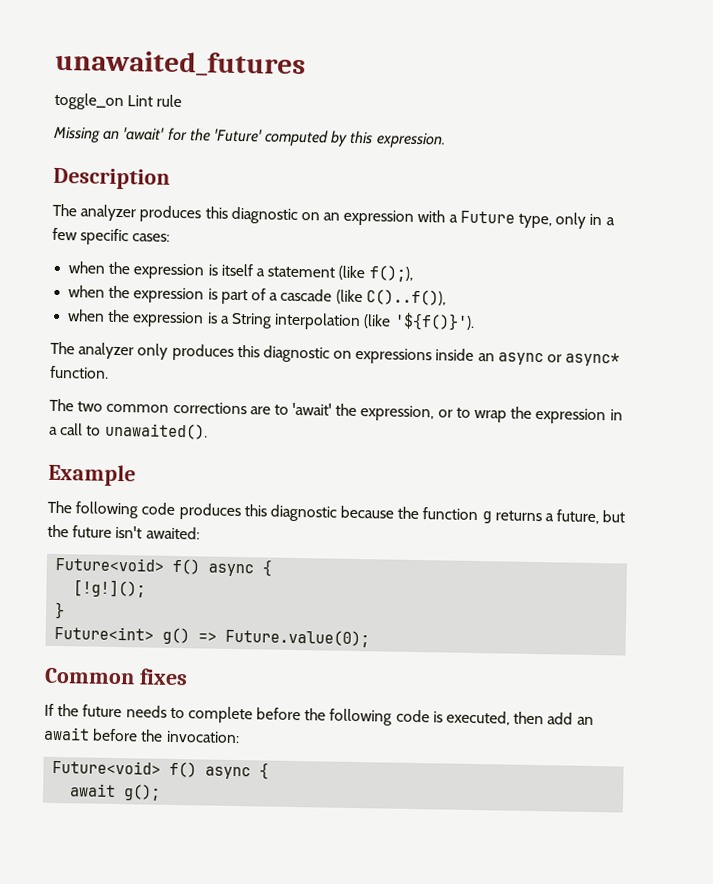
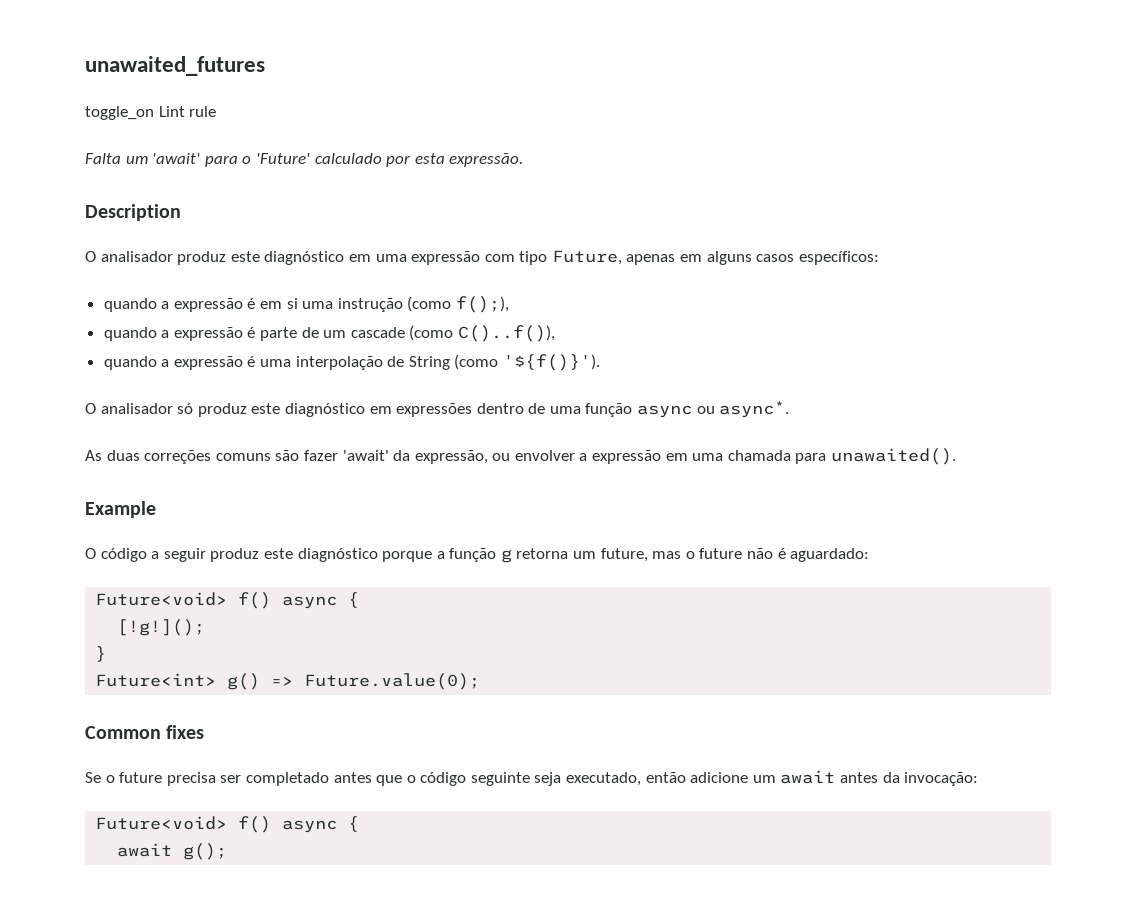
[52,126,446,149] [53,167,170,190] [52,203,615,229] [52,227,171,246] [68,261,413,282] [68,285,446,306] [67,309,475,331] [50,341,621,367] [50,365,109,379] [49,398,623,425] [49,422,208,440] [48,463,136,487] [47,500,626,525] [47,524,200,540] Missing an 'await' for the 'Future' computed by this expression. // Description // The analyzer produces this diagnostic on an expression with a Future type, only in a few specific cases: // when the expression is itself a statement (like f();), // when the expression is part of a cascade (like C()..f()), // when the expression is a String interpolation (like '${f()}'). // The analyzer only produces this diagnostic on expressions inside an async or async* function. // The two common corrections are to 'await' the expression, or to wrap the expression in a call to unawaited(). // Example // The following code produces this diagnostic because the function g returns a future, but the future isn't awaited: -> [85,153,524,167] [85,204,181,221] [85,250,879,265] [103,296,510,313] [103,325,556,342] [103,354,601,371] [85,401,790,418] [85,448,957,465] [85,501,156,518] [85,548,870,563] Falta um 'await' para o 'Future' calculado por esta expressão. // Description // O analisador produz este diagnóstico em uma expressão com tipo Future, apenas em alguns casos específicos: // quando a expressão é em si uma instrução (como f();), // quando a expressão é parte de um cascade (como C()..f()), // quando a expressão é uma interpolação de String (como '${f()}'). // O analisador só produz este diagnóstico em expressões dentro de uma função async ou async*. // As duas correções comuns são fazer 'await' da expressão, ou envolver a expressão em uma chamada para unawaited(). // Example // O código a seguir produz este diagnóstico porque a função g retorna um future, mas o future não é aguardado:
[44,703,594,726] [43,726,240,744] If the future needs to complete before the following code is executed, then add an await before the invocation: -> [85,770,979,786] Se o future precisa ser completado antes que o código seguinte seja executado, então adicione um await antes da invocação:

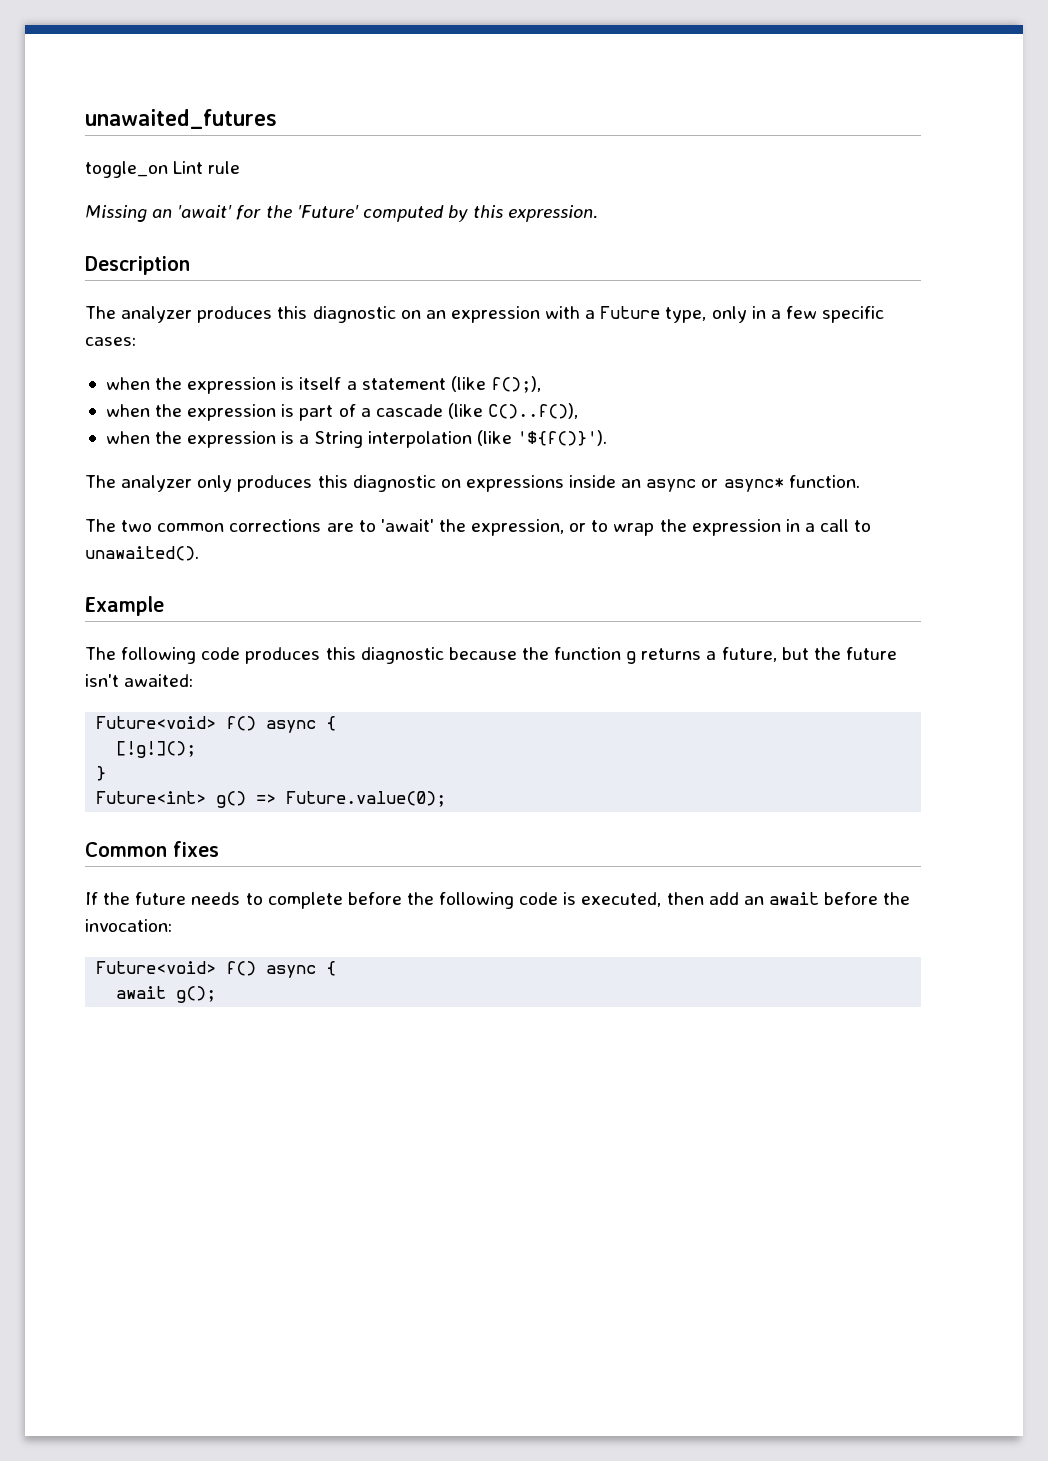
[85,153,524,167] [85,204,181,221] [85,250,879,265] [103,296,510,313] [103,325,556,342] [103,354,601,371] [85,401,790,418] [85,448,957,465] [85,501,156,518] [85,548,870,563] Falta um 'await' para o 'Future' calculado por esta expressão. // Description // O analisador produz este diagnóstico em uma expressão com tipo Future, apenas em alguns casos específicos: // quando a expressão é em si uma instrução (como f();), // quando a expressão é parte de um cascade (como C()..f()), // quando a expressão é uma interpolação de String (como '${f()}'). // O analisador só produz este diagnóstico em expressões dentro de uma função async ou async*. // As duas correções comuns são fazer 'await' da expressão, ou envolver a expressão em uma chamada para unawaited(). // Example // O código a seguir produz este diagnóstico porque a função g retorna um future, mas o future não é aguardado: -> [85,205,599,222] [85,256,190,275] [85,306,885,323] [85,337,136,346] [105,376,541,394] [105,403,579,421] [105,430,607,448] [85,475,860,492] [85,519,872,536] [85,546,199,561] [85,596,164,616] [85,647,897,664] [85,674,194,687] Missing an 'await' for the 'Future' computed by this expression. // Description // The analyzer produces this diagnostic on an expression with a Future type, only in a few specific cases: // when the expression is itself a statement (like f();), // when the expression is part of a cascade (like C()..f()), // when the expression is a String interpolation (like '${f()}'). // The analyzer only produces this diagnostic on expressions inside an async or async* function. // The two common corrections are to 'await' the expression, or to wrap the expression in a call to unawaited(). // Example // The following code produces this diagnostic because the function g returns a future, but the future isn't awaited:
[85,770,979,786] Se o future precisa ser completado antes que o código seguinte seja executado, então adicione um await antes da invocação: -> [85,892,911,909] [85,919,172,932] If the future needs to complete before the following code is executed, then add an await before the invocation:

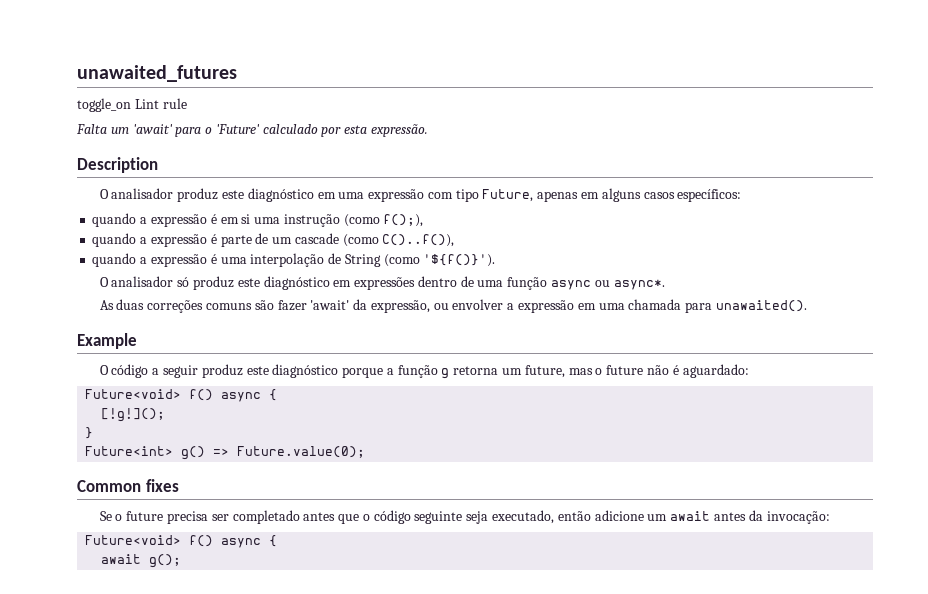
[85,205,599,222] [85,256,190,275] [85,306,885,323] [85,337,136,346] [105,376,541,394] [105,403,579,421] [105,430,607,448] [85,475,860,492] [85,519,872,536] [85,546,199,561] [85,596,164,616] [85,647,897,664] [85,674,194,687] Missing an 'await' for the 'Future' computed by this expression. // Description // The analyzer produces this diagnostic on an expression with a Future type, only in a few specific cases: // when the expression is itself a statement (like f();), // when the expression is part of a cascade (like C()..f()), // when the expression is a String interpolation (like '${f()}'). // The analyzer only produces this diagnostic on expressions inside an async or async* function. // The two common corrections are to 'await' the expression, or to wrap the expression in a call to unawaited(). // Example // The following code produces this diagnostic because the function g returns a future, but the future isn't awaited: -> [76,124,429,137] [77,157,158,173] [99,188,742,202] [92,213,424,227] [92,233,455,247] [92,253,496,267] [99,276,665,290] [99,299,807,313] [77,333,137,349] [99,364,749,379] Falta um 'await' para o 'Future' calculado por esta expressão. // Description // O analisador produz este diagnóstico em uma expressão com tipo Future, apenas em alguns casos específicos: // quando a expressão é em si uma instrução (como f();), // quando a expressão é parte de um cascade (como C()..f()), // quando a expressão é uma interpolação de String (como '${f()}'). // O analisador só produz este diagnóstico em expressões dentro de uma função async ou async*. // As duas correções comuns são fazer 'await' da expressão, ou envolver a expressão em uma chamada para unawaited(). // Example // O código a seguir produz este diagnóstico porque a função g retorna um future, mas o future não é aguardado:
[85,892,911,909] [85,919,172,932] If the future needs to complete before the following code is executed, then add an await before the invocation: -> [99,510,830,524] Se o future precisa ser completado antes que o código seguinte seja executado, então adicione um await antes da invocação:

